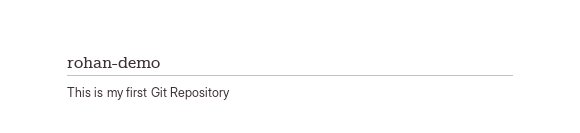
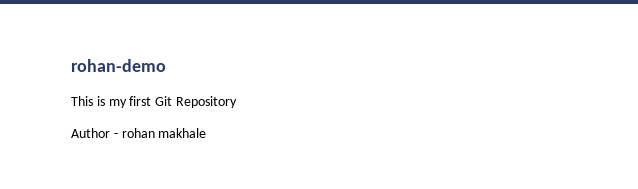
(230, 93) none -> [71,128,207,138] // Author - rohan makhale

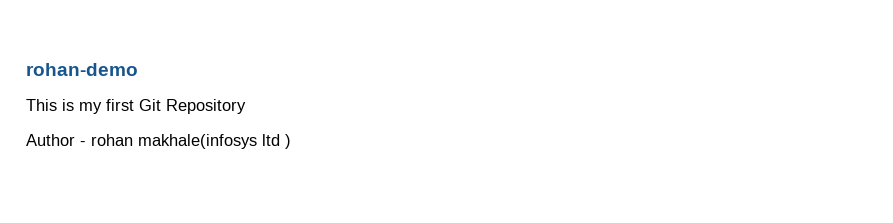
[158,128,207,138] makhale -> [138,134,291,149] makhale(infosys ltd )

